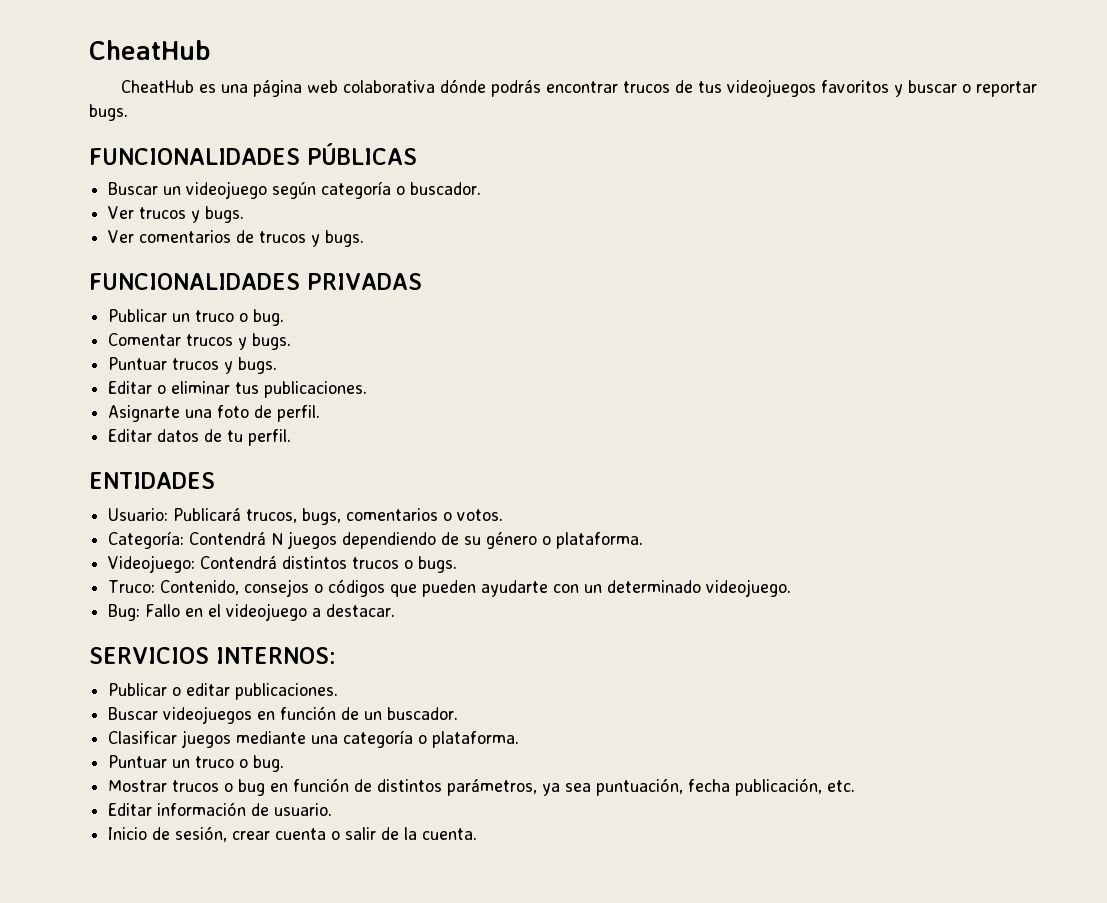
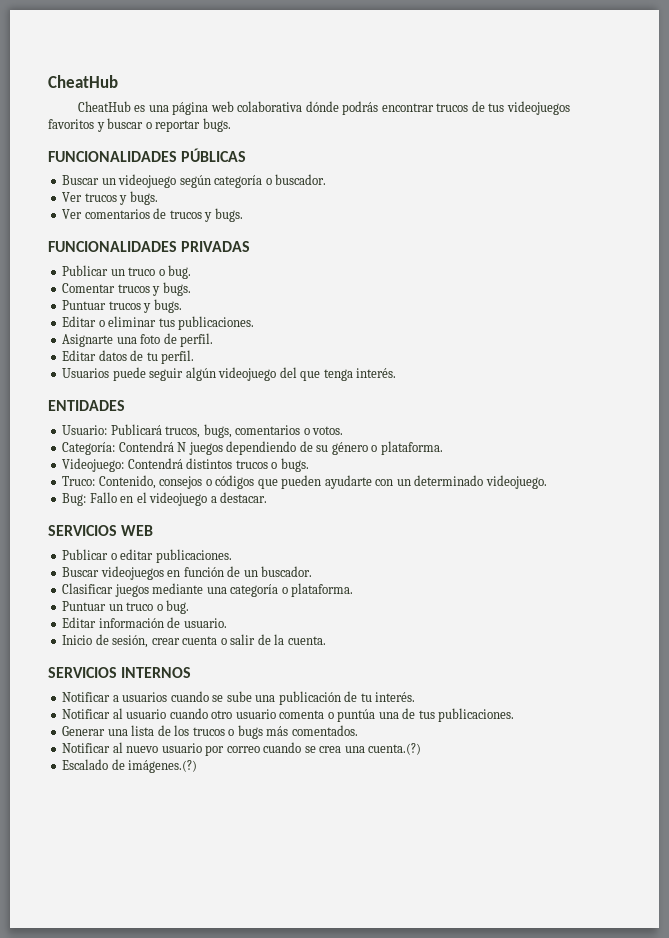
(292, 437) none -> [62,367,397,381] // Usuarios puede seguir algún videojuego del que tenga interés.
[216,647,336,664] INTERNOS: -> [121,525,154,536] WEB
[108,778,856,796] // Mostrar trucos o bug en función de distintos parámetros, ya sea puntuación, fecha publicación, etc. -> (190, 607) none
(478, 834) none -> [48,667,192,678] [62,691,416,705] [62,708,515,722] [62,725,358,739] [62,742,422,756] [62,759,198,773] // SERVICIOS INTERNOS // Notificar a usuarios cuando se sube una publicación de tu interés. // Notificar al usuario cuando otro usuario comenta o puntúa una de tus publicaciones. // Generar una lista de los trucos o bugs más comentados. // Notificar al nuevo usuario por correo cuando se crea una cuenta.(?) // Escalado de imágenes.(?)

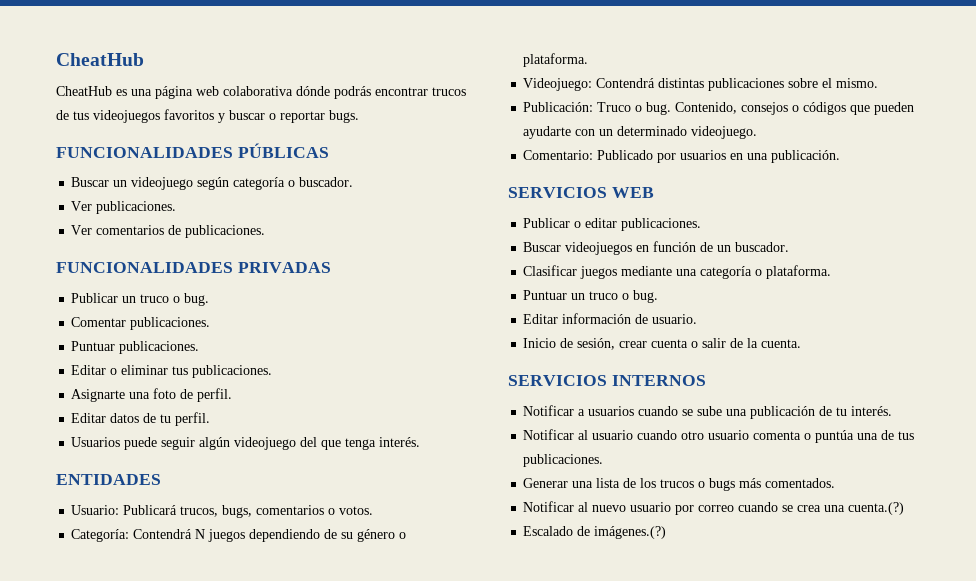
[84,191,158,205] trucos y bugs. -> [96,201,177,214] publicaciones.
[169,208,243,222] trucos y bugs. -> [185,225,266,238] publicaciones.
[117,282,191,296] [62,299,182,313] trucos y bugs. // Puntuar trucos y bugs. -> [130,317,211,330] [71,341,200,354] publicaciones. // Puntuar publicaciones.
[186,458,309,472] [62,476,96,486] distintos trucos o bugs. // Truco: -> [658,78,879,91] [523,102,672,115] distintas publicaciones sobre el mismo. // Publicación: Truco o bug.
[62,492,268,506] Bug: Fallo en el videojuego a destacar. -> [523,150,841,163] Comentario: Publicado por usuarios en una publicación.

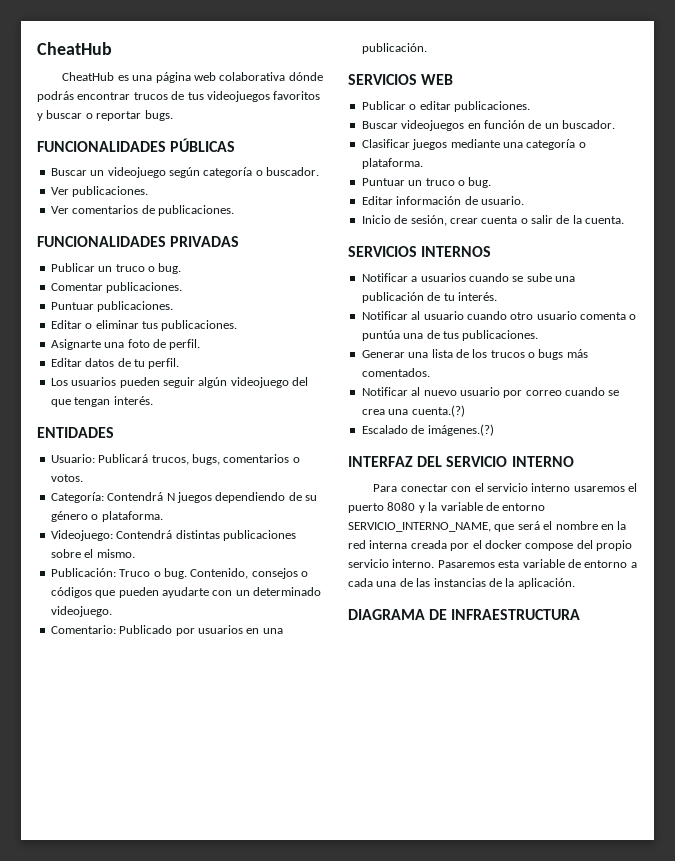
[71,437,158,450] Usuarios puede -> [50,377,160,388] Los usuarios pueden
[345,438,377,450] tenga -> [74,397,111,407] tengan
(667, 532) none -> [348,456,574,467] [373,483,638,492] [348,502,546,513] [348,521,627,532] [348,540,632,551] [348,559,637,568] [348,578,575,589] [348,609,581,620] // INTERFAZ DEL SERVICIO INTERNO // Para conectar con el servicio interno usaremos el puerto 8080 y la variable de entorno SERVICIO_INTERNO_NAME, que será el nombre en la red interna creada por el docker compose del propio servicio interno. Pasaremos esta variable de entorno a cada una de las instancias de la aplicación. // DIAGRAMA DE INFRAESTRUCTURA

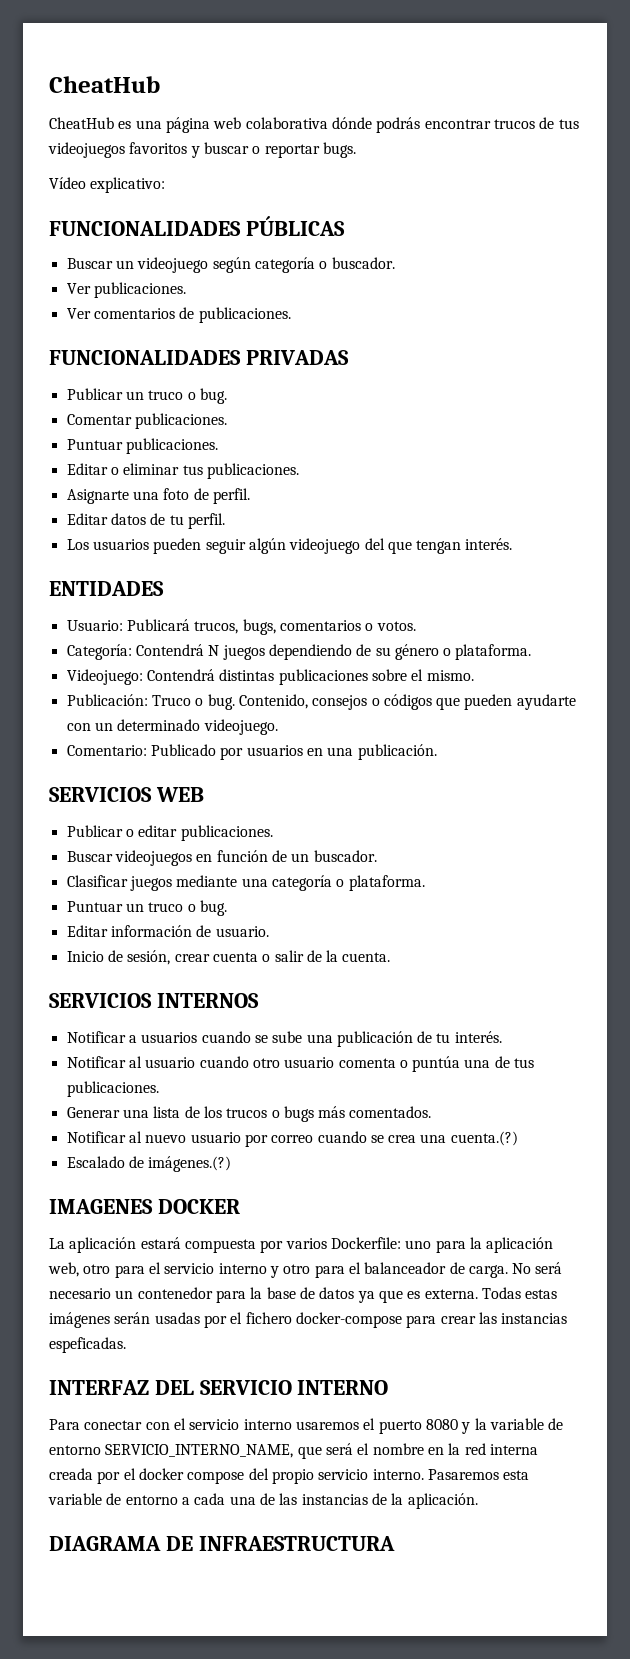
(173, 115) none -> [49,177,166,193] // Vídeo explicativo:
(494, 430) none -> [49,1199,240,1214] [49,1237,554,1253] [48,1262,563,1278] [49,1287,558,1303] [49,1312,568,1328] [49,1337,126,1353] // IMAGENES DOCKER // La aplicación estará compuesta por varios Dockerfile: uno para la aplicación web, otro para el servicio interno y otro para el balanceador de carga. No será necesario un contenedor para la base de datos ya que es externa. Todas estas imágenes serán usadas por el fichero docker-compose para crear las instancias espeficadas.

